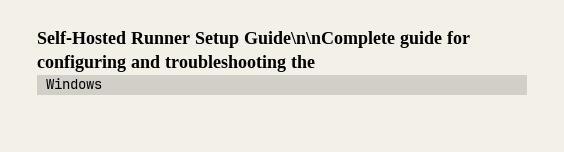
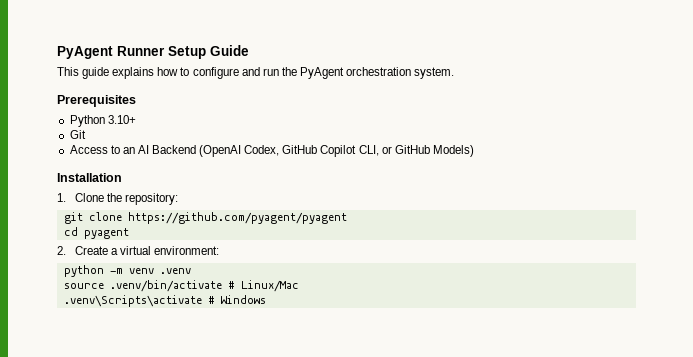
[37,31,126,44] Self-Hosted -> [57,46,113,59] PyAgent
[244,31,470,48] [37,55,315,72] Guide\n\nComplete guide for configuring and troubleshooting the // -> [210,45,249,56] [57,67,455,79] [57,95,136,107] [69,115,136,127] [69,130,86,139] [69,145,474,157] [57,173,122,182] [57,193,178,205] [63,212,347,224] [63,227,129,239] [57,246,219,255] [63,265,191,277] [63,280,299,292] [63,295,215,307] Guide // This guide explains how to configure and run the PyAgent orchestration system. // Prerequisites // Python 3.10+ // Git // Access to an AI Backend (OpenAI Codex, GitHub Copilot CLI, or GitHub Models) // Installation // 1. Clone the repository: // git clone https://github.com/pyagent/pyagent // cd pyagent // 2. Create a virtual environment: // python -m venv .venv // source .venv/bin/activate # Linux/Mac // .venv\Scripts\activate #

